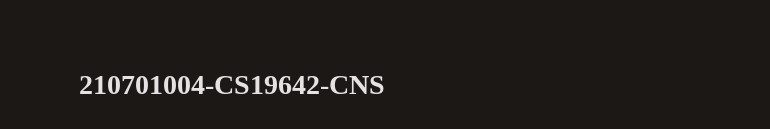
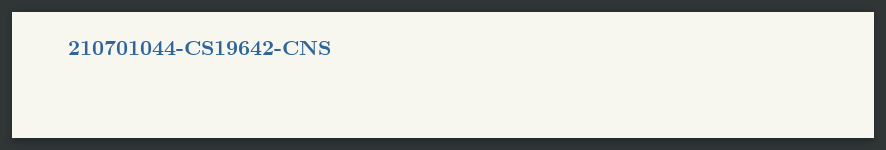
[79,76,385,94] 210701004-CS19642-CNS -> [68,40,331,56] 210701044-CS19642-CNS

